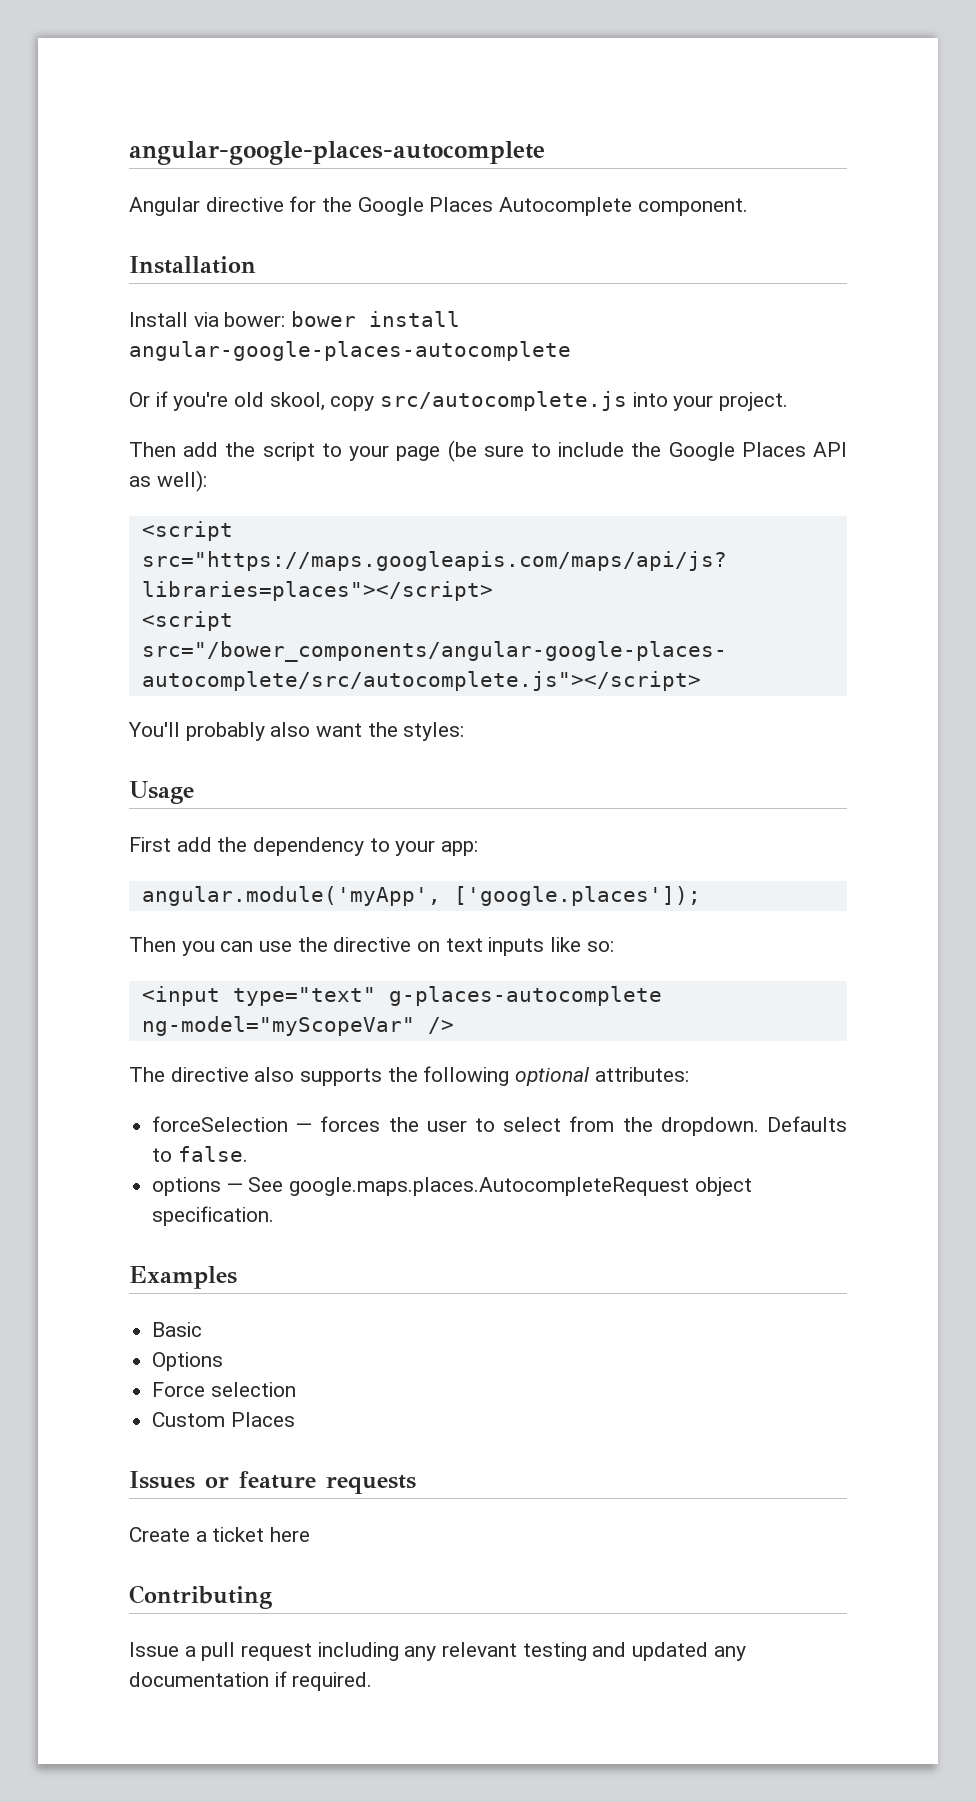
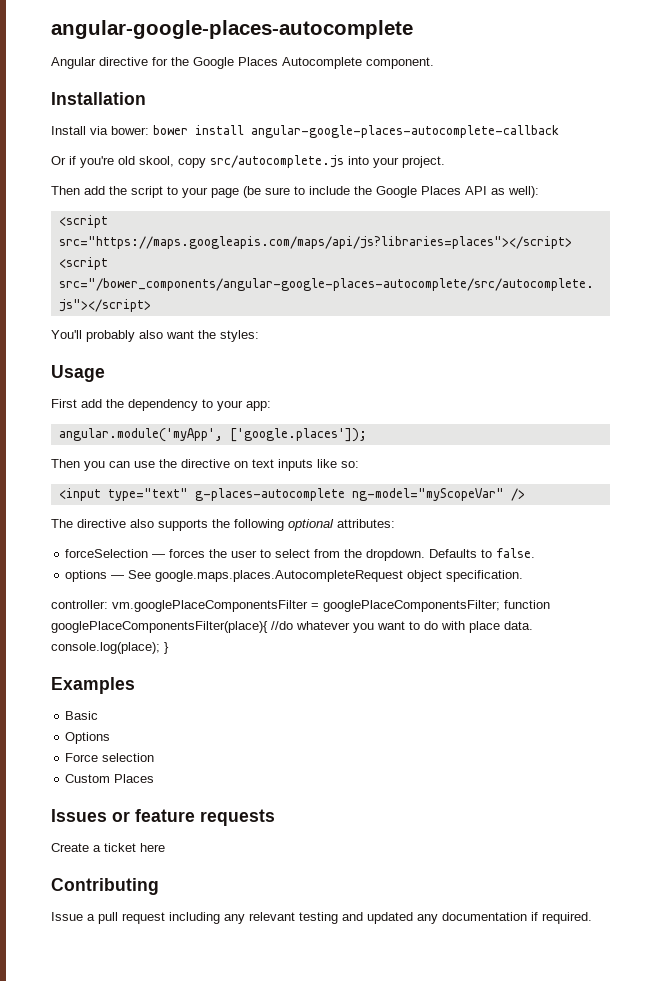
[129,341,571,361] angular-google-places-autocomplete -> [251,125,559,138] angular-google-places-autocomplete-callback
(275, 1216) none -> [51,600,550,612] [51,621,533,633] [51,642,169,654] // controller: vm.googlePlaceComponentsFilter = googlePlaceComponentsFilter; function googlePlaceComponentsFilter(place){ //do whatever you want to do with place data. console.log(place); }

